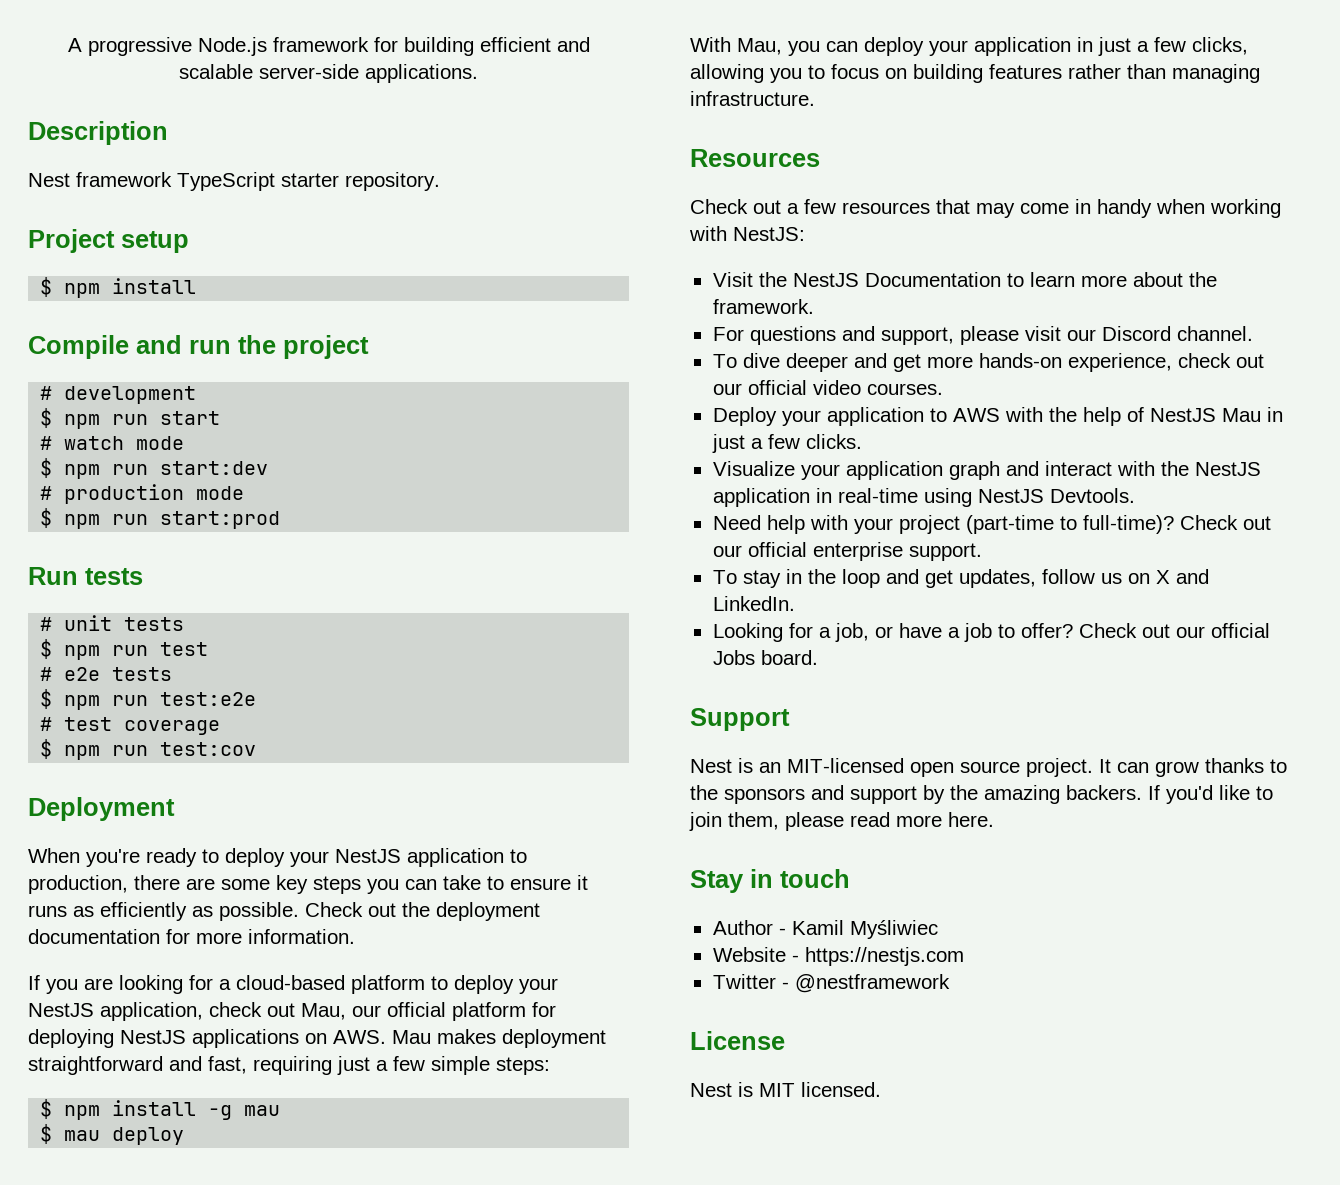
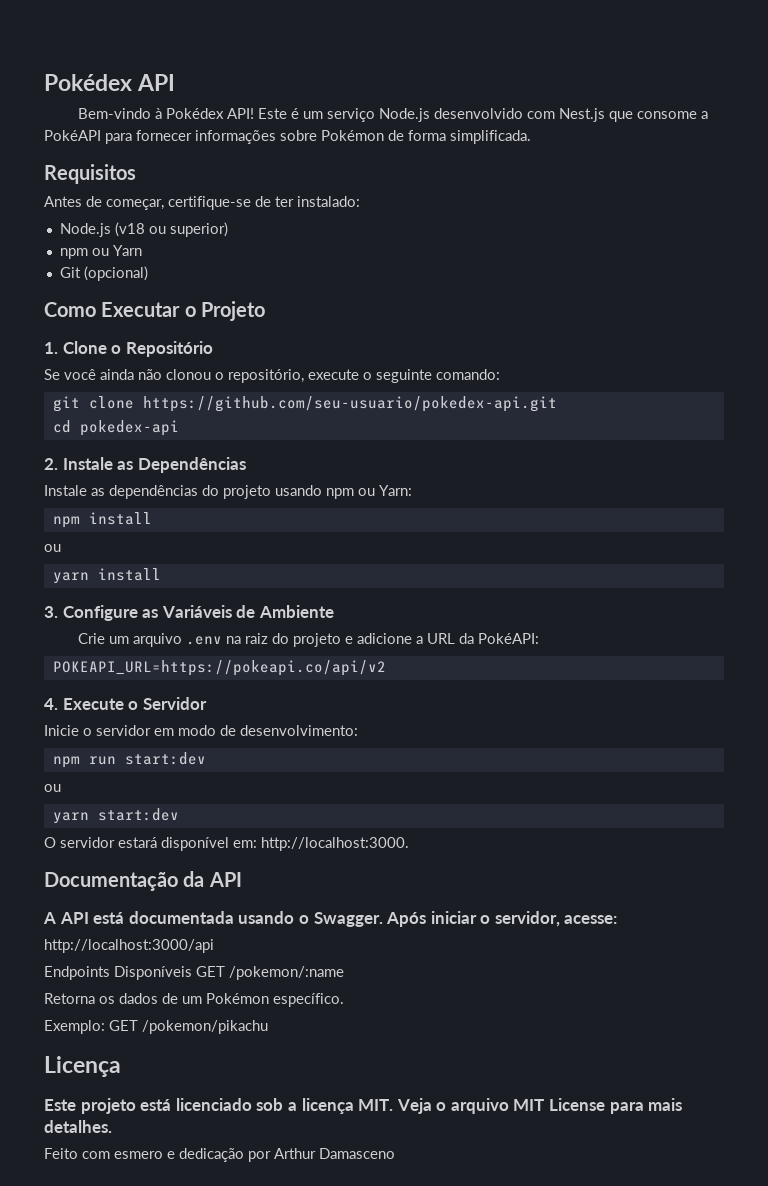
[67,37,590,56] [179,64,478,83] [28,121,168,145] [28,172,440,191] [28,229,189,253] [40,277,197,298] [28,335,369,359] [40,386,197,404] [40,408,221,429] [40,436,185,450] [40,458,269,479] [40,484,245,504] [40,508,281,529] [28,567,143,585] [40,615,185,631] [40,639,209,660] [40,667,173,681] [40,689,257,710] [40,717,221,735] [40,739,257,760] [28,797,175,821] [28,848,527,867] [28,875,588,894] [28,902,540,921] [28,929,355,944] [28,975,558,994] [28,1002,556,1021] [28,1029,606,1048] [28,1056,550,1075] [40,1099,281,1120] [40,1124,185,1145] [690,37,1248,56] [690,64,1260,83] [690,91,815,106] [690,149,820,167] [690,199,1281,218] [689,226,805,241] [712,272,1217,287] [712,299,814,314] [712,326,1253,345] [712,353,1264,372] [712,380,943,395] [712,407,1283,426] [711,434,862,453] [712,461,1261,480] [712,488,1135,507] [712,515,1271,534] [712,542,982,561] [712,569,1209,588] [712,596,795,611] [712,623,1270,642] [712,650,818,665] [690,708,790,731] [690,758,1287,777] [690,785,1273,804] [689,812,994,831] [690,869,850,893] [712,920,938,939] [712,947,964,966] [712,974,950,993] [690,1031,785,1050] [690,1082,881,1097] A progressive Node.js framework for building efficient and scalable server-side applications. // Description // Nest framework TypeScript starter repository. // Project setup // $ npm install // Compile and run the project // # development // $ npm run start // # watch mode // $ npm run start:dev // # production mode // $ npm run start:prod // Run tests // # unit tests // $ npm run test // # e2e tests // $ npm run test:e2e // # test coverage // $ npm run test:cov // Deployment // When you're ready to deploy your NestJS application to production, there are some key steps you can take to ensure it runs as efficiently as possible. Check out the deployment documentation for more information. // If you are looking for a cloud-based platform to deploy your NestJS application, check out Mau, our official platform for deploying NestJS applications on AWS. Mau makes deployment straightforward and fast, requiring just a few simple steps: // $ npm install -g mau // $ mau deploy // With Mau, you can deploy your application in just a few clicks, allowing you to focus on building features rather than managing infrastructure. // Resources // Check out a few resources that may come in handy when working with NestJS: // Visit the NestJS Documentation to learn more about the framework. // For questions and support, please visit our Discord channel. // To dive deeper and get more hands-on experience, check out our official video courses. // Deploy your application to AWS with the help of NestJS Mau in just a few clicks. // Visualize your application graph and interact with the NestJS application in real-time using NestJS Devtools. // Need help with your project (part-time to full-time)? Check out our official enterprise support. // To stay in the loop and get updates, follow us on X and LinkedIn. // Looking for a job, or have a job to offer? Check out our official Jobs board. // Support // Nest is an MIT-licensed open source project. It can grow thanks to the sponsors and support by the amazing backers. If you'd like to join them, please read more here. // Stay in touch // Author - Kamil Myśliwiec // Website - https://nestjs.com // Twitter - @nestframework // License // Nest is MIT licensed. -> [44,74,176,91] [78,108,709,122] [44,130,531,144] [44,164,136,184] [44,196,360,210] [59,222,228,237] [59,245,142,259] [59,266,148,281] [44,301,265,321] [44,341,213,357] [44,369,500,383] [52,396,557,412] [52,420,179,436] [44,457,246,473] [44,485,412,499] [52,512,152,528] [44,544,61,552] [52,568,161,584] [44,605,334,621] [78,633,540,647] [52,660,386,676] [44,697,207,710] [44,725,358,736] [52,752,206,768] [44,784,61,792] [52,808,179,824] [44,837,409,851] [44,871,242,891] [43,911,618,927] [44,939,214,953] [44,966,344,980] [44,993,344,1007] [44,1020,268,1034] [44,1056,121,1077] [44,1098,683,1114] [44,1120,112,1133] [44,1148,395,1162] Pokédex API // Bem-vindo à Pokédex API! Este é um serviço Node.js desenvolvido com Nest.js que consome a PokéAPI para fornecer informações sobre Pokémon de forma simplificada. // Requisitos // Antes de começar, certifique-se de ter instalado: // Node.js (v18 ou superior) // npm ou Yarn // Git (opcional) // Como Executar o Projeto // 1. Clone o Repositório // Se você ainda não clonou o repositório, execute o seguinte comando: // git clone https://github.com/seu-usuario/pokedex-api.git // cd pokedex-api // 2. Instale as Dependências // Instale as dependências do projeto usando npm ou Yarn: // npm install // ou // yarn install // 3. Configure as Variáveis de Ambiente // Crie um arquivo .env na raiz do projeto e adicione a URL da PokéAPI: // POKEAPI_URL=https://pokeapi.co/api/v2 // 4. Execute o Servidor // Inicie o servidor em modo de desenvolvimento: // npm run start:dev // ou // yarn start:dev // O servidor estará disponível em: http://localhost:3000. // Documentação da API // A API está documentada usando o Swagger. Após iniciar o servidor, acesse: // http://localhost:3000/api // Endpoints Disponíveis GET /pokemon/:name // Retorna os dados de um Pokémon específico. // Exemplo: GET /pokemon/pikachu // Licença // Este projeto está licenciado sob a licença MIT. Veja o arquivo MIT License para mais detalhes. // Feito com esmero e dedicação por Arthur Damasceno

